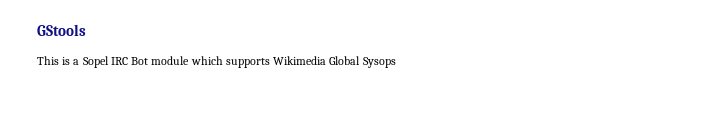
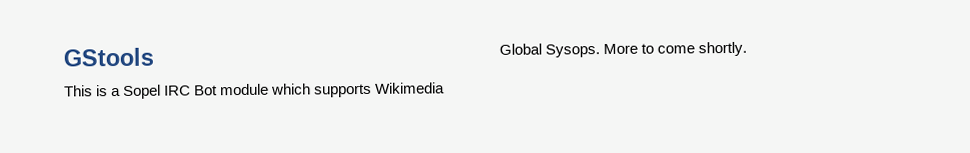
[362,57,396,68] Sysops -> [545,41,748,58] Sysops. More to come shortly.

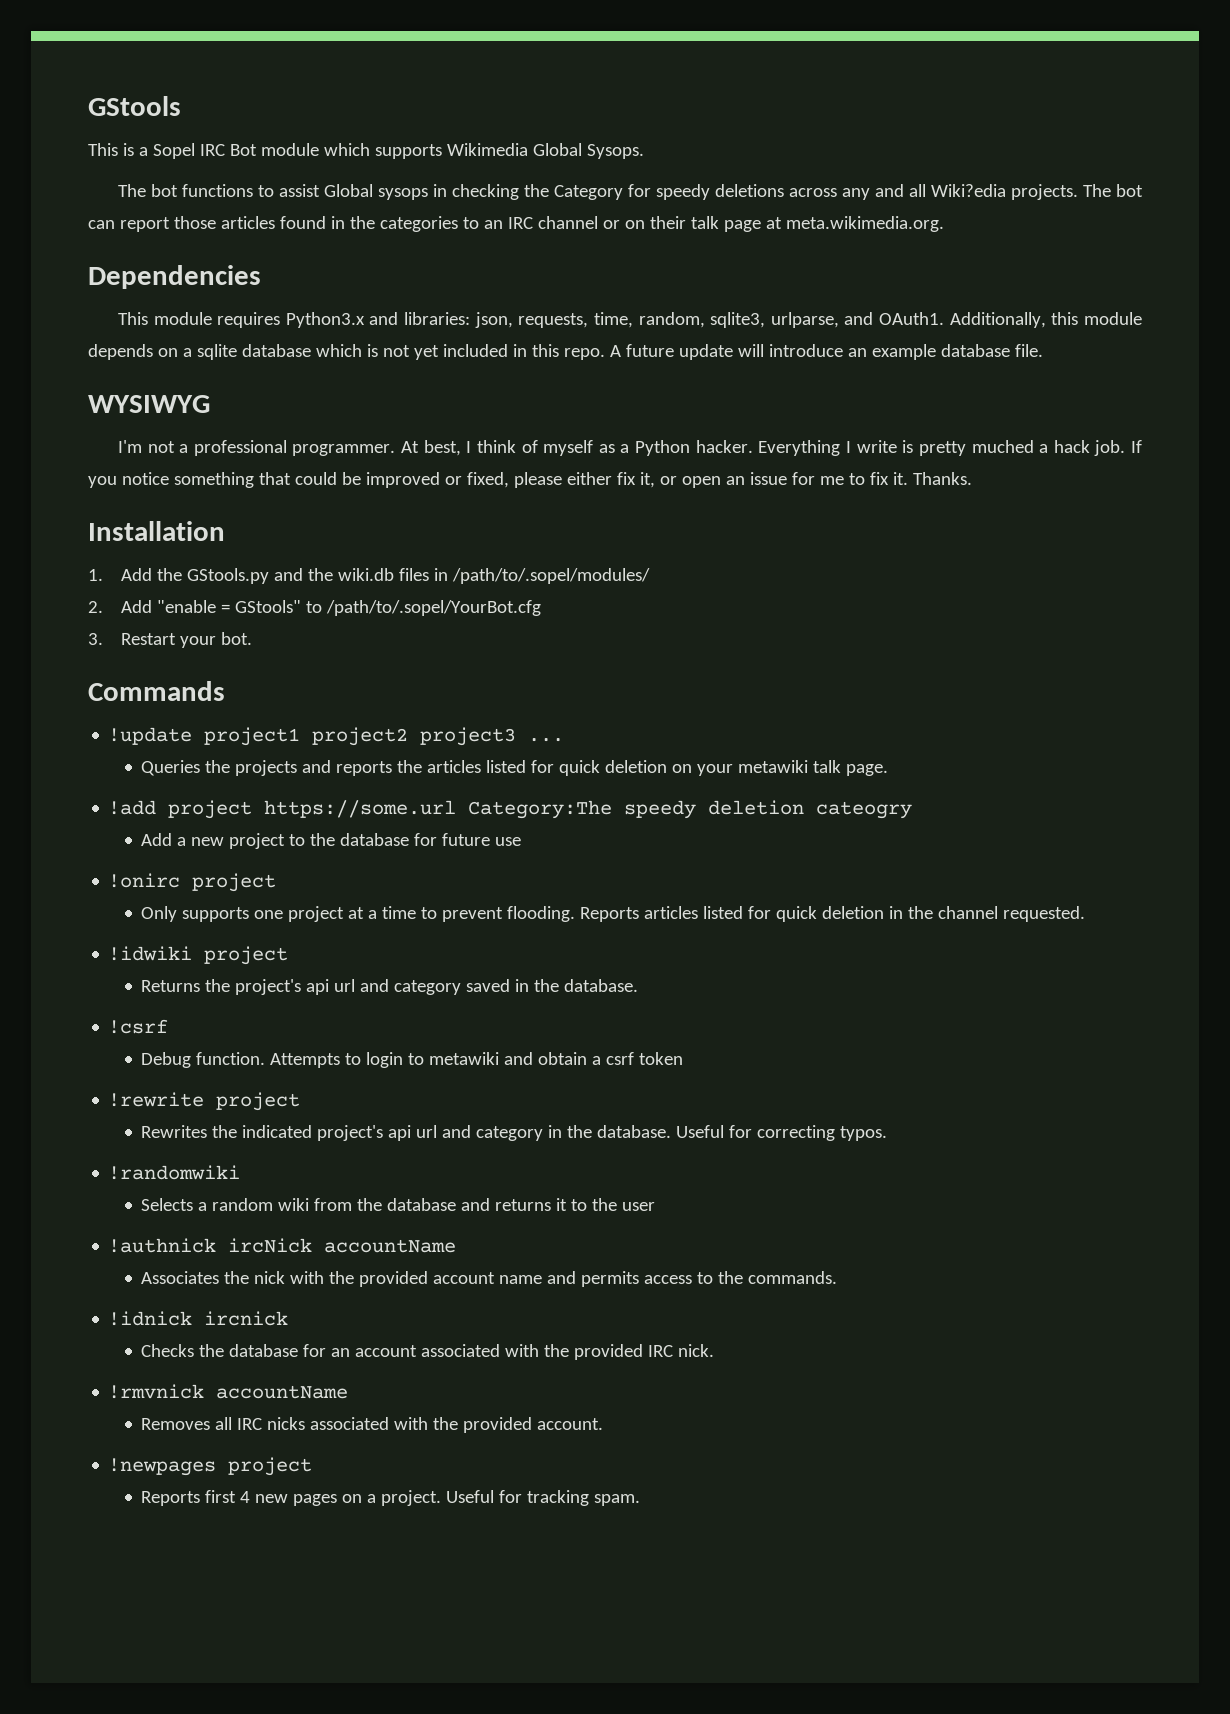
[603,41,748,57] More to come shortly. -> [117,184,1143,200] [88,216,944,232] [88,265,261,289] [117,312,1143,328] [88,344,1043,360] [88,395,210,413] [117,440,1143,456] [88,472,972,488] [88,521,225,541] [88,568,650,584] [88,600,541,616] [88,632,253,648] [88,681,225,701] [108,727,565,746] [141,760,889,776] [108,800,913,819] [141,833,522,849] [108,873,277,892] [141,906,1086,922] [108,946,289,965] [141,979,639,995] [108,1019,169,1034] [141,1052,684,1068] [108,1092,301,1111] [141,1125,888,1141] [108,1165,241,1180] [141,1198,656,1211] [108,1238,457,1253] [141,1271,838,1287] [108,1311,289,1326] [141,1344,715,1360] [108,1384,349,1399] [141,1417,604,1433] [108,1457,313,1476] [141,1490,641,1506] // The bot functions to assist Global sysops in checking the Category for speedy deletions across any and all Wiki?edia projects. The bot can report those articles found in the categories to an IRC channel or on their talk page at meta.wikimedia.org. // Dependencies // This module requires Python3.x and libraries: json, requests, time, random, sqlite3, urlparse, and OAuth1. Additionally, this module depends on a sqlite database which is not yet included in this repo. A future update will introduce an example database file. // WYSIWYG // I'm not a professional programmer. At best, I think of myself as a Python hacker. Everything I write is pretty muched a hack job. If you notice something that could be improved or fixed, please either fix it, or open an issue for me to fix it. Thanks. // Installation // 1. Add the GStools.py and the wiki.db files in /path/to/.sopel/modules/ // 2. Add "enable = GStools" to /path/to/.sopel/YourBot.cfg // 3. Restart your bot. // Commands // !update project1 project2 project3 ... // Queries the projects and reports the articles listed for quick deletion on your metawiki talk page. // !add project https://some.url Category:The speedy deletion cateogry // Add a new project to the database for future use // !onirc project // Only supports one project at a time to prevent flooding. Reports articles listed for quick deletion in the channel requested. // !idwiki project // Returns the project's api url and category saved in the database. // !csrf // Debug function. Attempts to login to metawiki and obtain a csrf token // !rewrite project // Rewrites the indicated project's api url and category in the database. Useful for correcting typos. // !randomwiki // Selects a random wiki from the database and returns it to the user // !authnick ircNick accountName // Associates the nick with the provided account name and permits access to the commands. // !idnick ircnick // Checks the database for an account associated with the provided IRC nick. // !rmvnick accountName // Removes all IRC nicks associated with the provided account. // !newpages project // Reports first 4 new pages on a project. Useful for tracking spam.

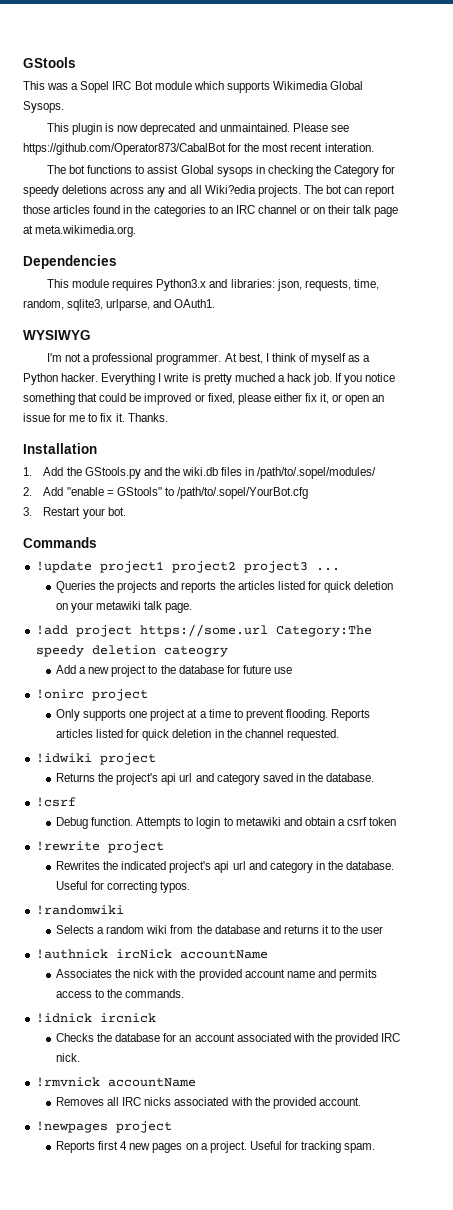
[122,143,134,156] is -> [47,83,69,90] was
(644, 151) none -> [47,123,349,135] [23,143,374,155] // This plugin is now deprecated and unmaintained. Please see https://github.com/Operator873/CabalBot for the most recent interation.
[949,312,1143,328] [88,344,1043,360] Additionally, this module depends on a sqlite database which is not yet included in this repo. A future update will introduce an example database file. -> (216, 303) none

